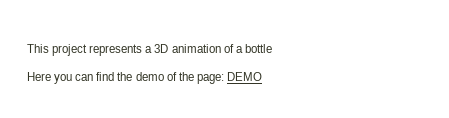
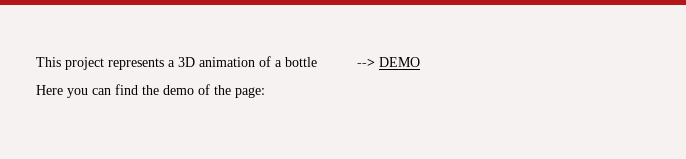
(224, 79) none -> [357,58,375,67] // -->

